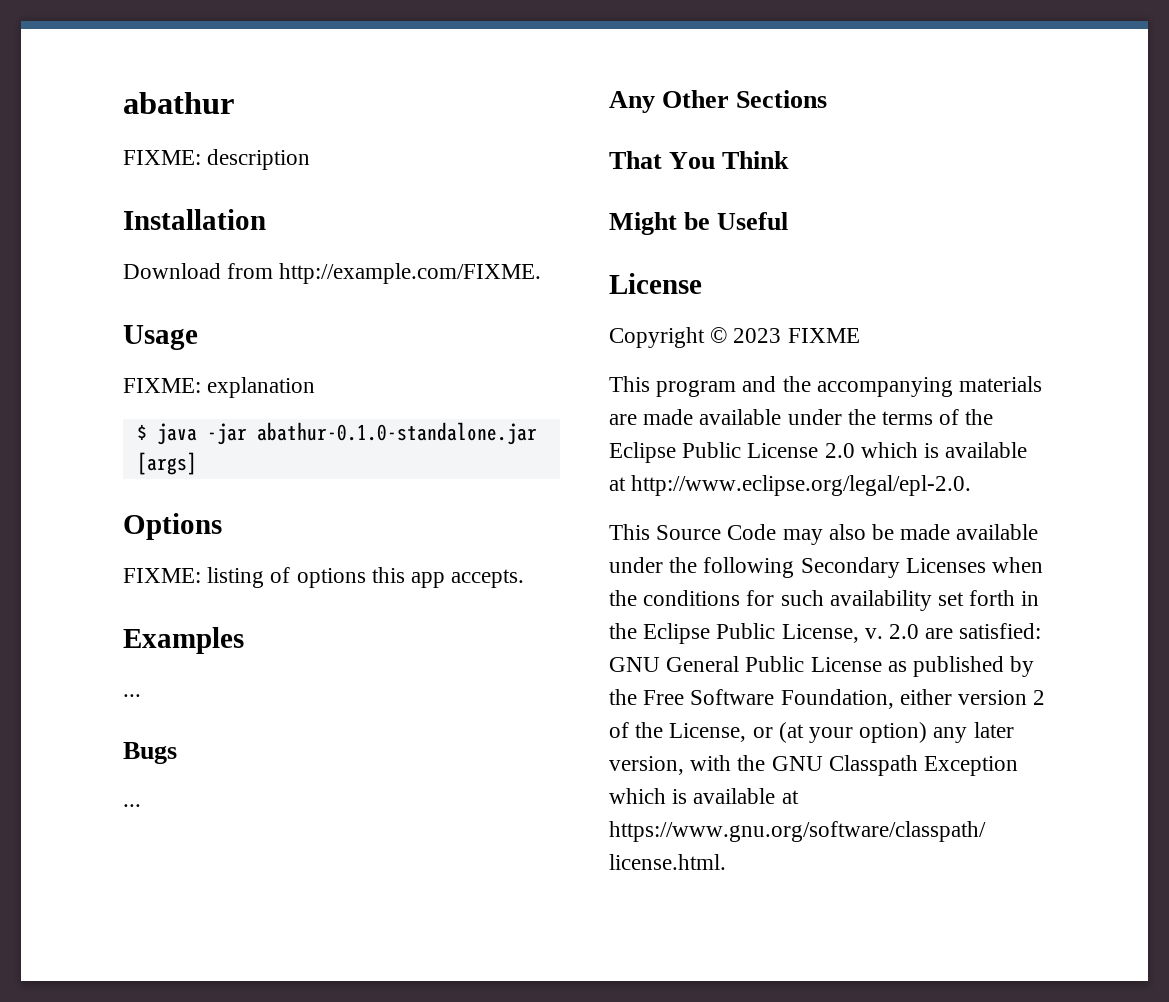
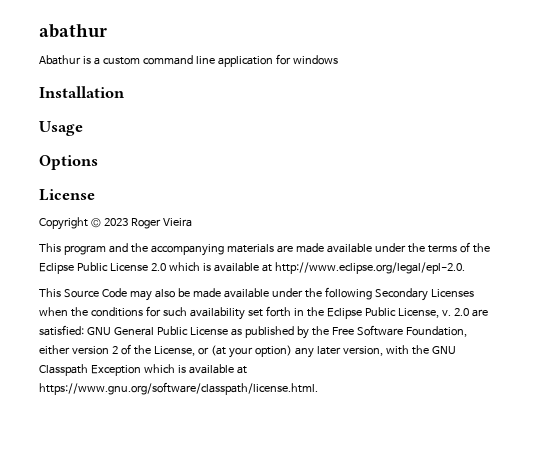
[123,149,311,170] [123,209,266,230] [123,263,542,284] [123,325,198,350] [123,377,316,398] [136,422,537,445] [136,452,197,475] [123,513,222,540] [123,567,525,588] [123,627,244,654] [123,694,141,697] [123,742,177,764] [123,804,141,807] [609,90,828,113] [609,151,790,169] [609,212,789,235] FIXME: description // Installation // Download from http://example.com/FIXME. // Usage // FIXME: explanation // $ java -jar abathur-0.1.0-standalone.jar [args] // Options // FIXME: listing of options this app accepts. // Examples // ... // Bugs // ... // Any Other Sections // That You Think // Might be Useful -> [39,54,338,67] [39,86,125,98] [39,121,83,136] [39,155,98,170] Abathur is a custom command line application for windows // Installation // Usage // Options
[787,328,860,343] FIXME -> [130,218,192,229] Roger Vieira

